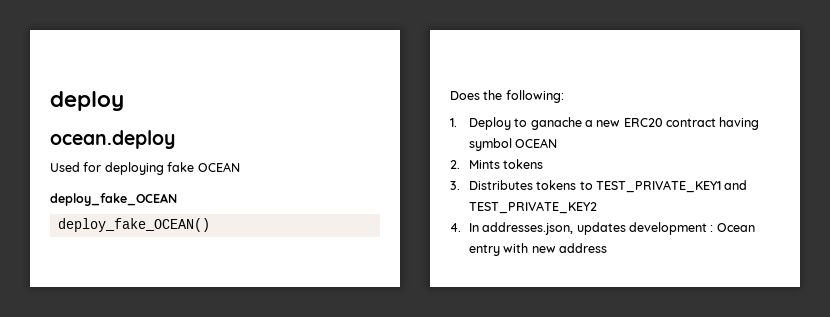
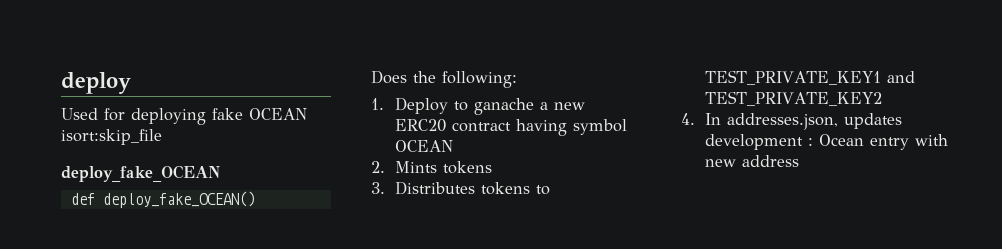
[50,130,175,149] // ocean.deploy -> (131, 83) none
(240, 167) none -> [61,129,162,145] isort:skip_file
(177, 199) none -> [70,193,95,205] def

